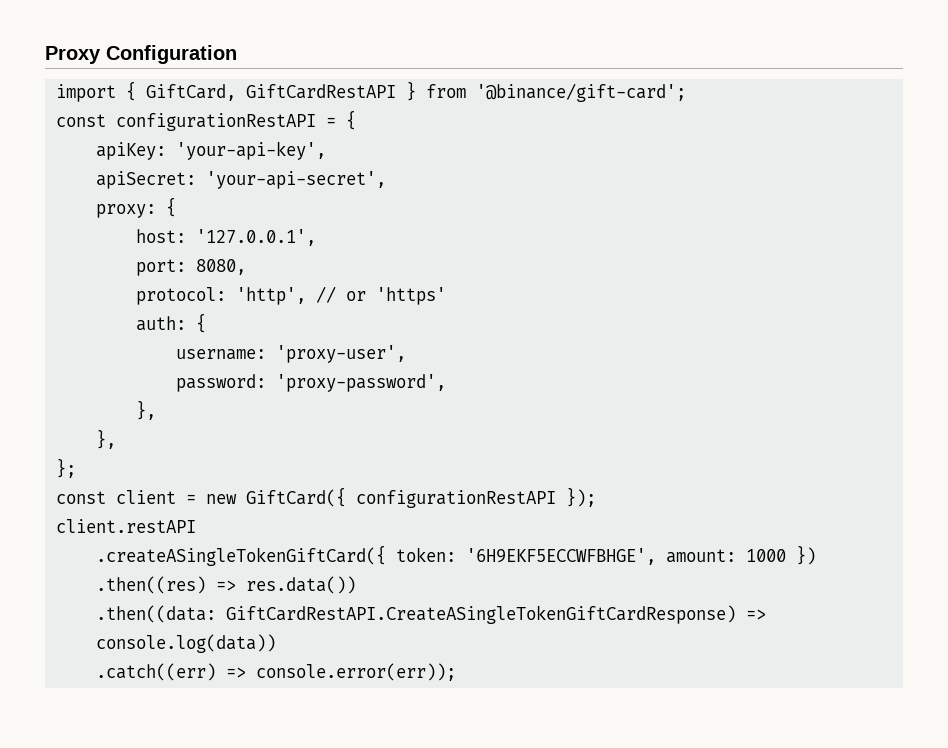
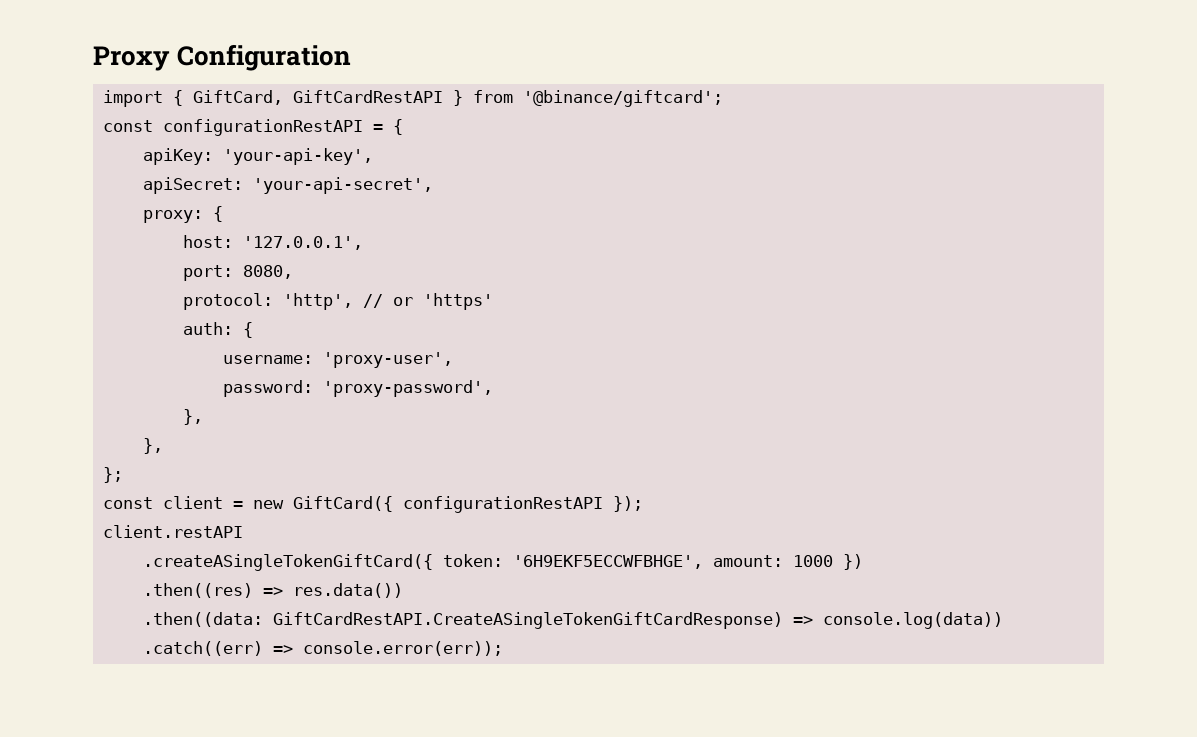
[475,83,686,102] '@binance/gift-card'; -> [523,90,724,107] '@binance/giftcard';

